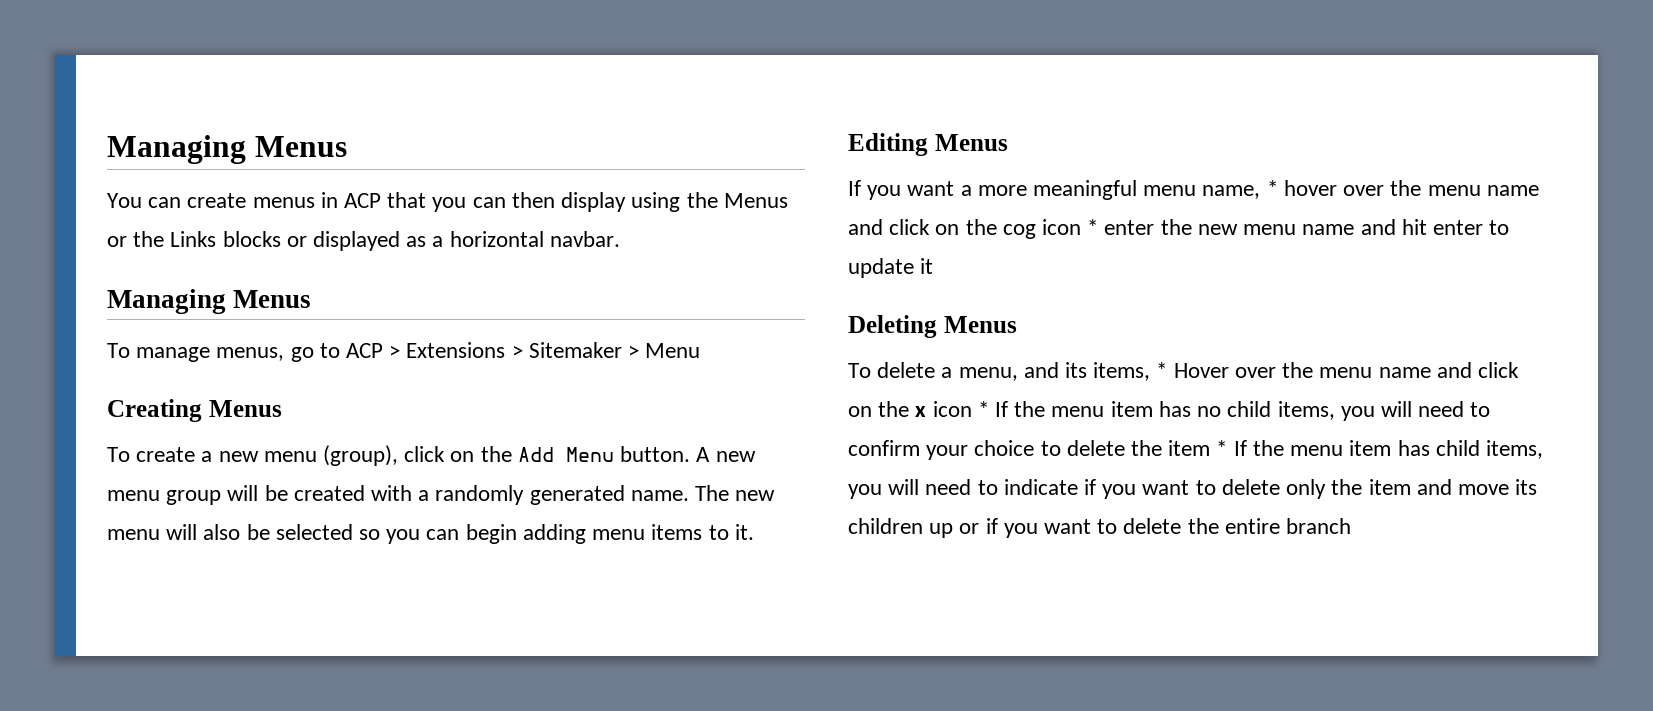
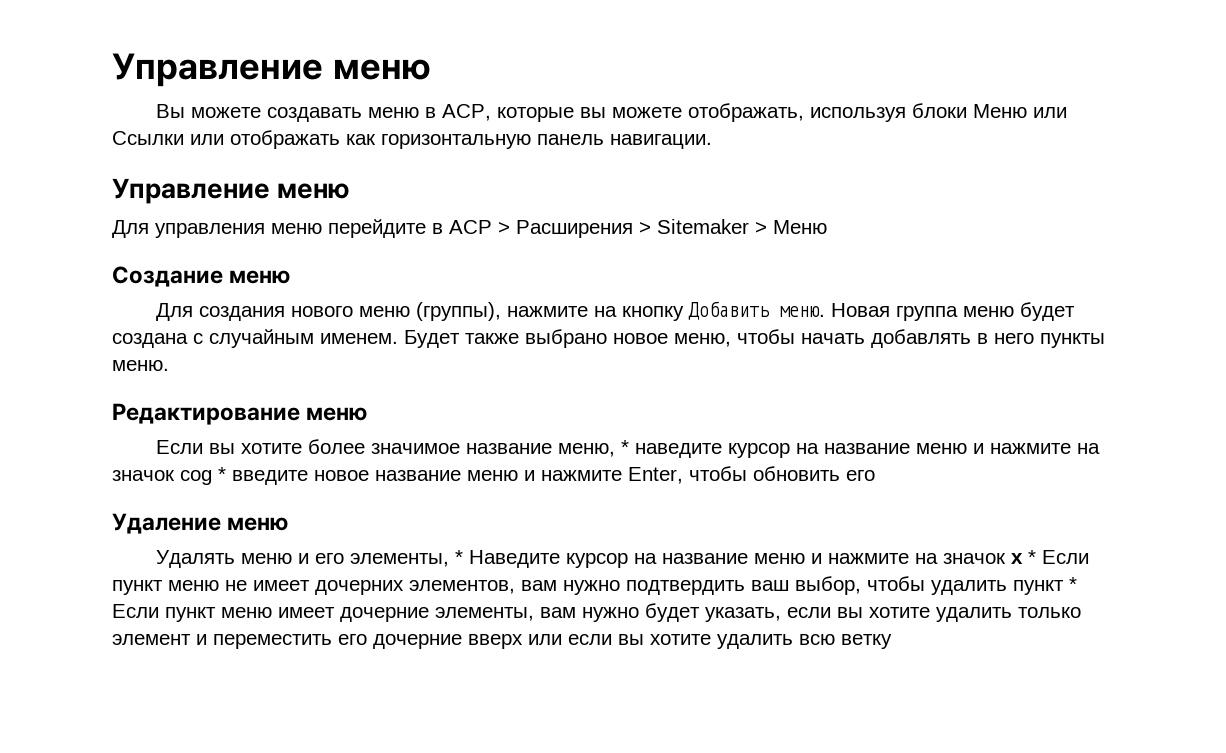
[107,135,347,164] [107,192,788,212] [107,231,620,251] [107,289,312,314] [107,343,340,362] Managing Menus // You can create menus in ACP that you can then display using the Menus or the Links blocks or displayed as a horizontal navbar. // Managing Menus // To manage menus, go to -> [112,53,431,87] [156,103,1068,122] [112,130,712,149] [112,178,351,204] [112,219,443,238] Управление меню // Вы можете создавать меню в ACP, которые вы можете отображать, используя блоки Меню или Ссылки или отображать как горизонтальную панель навигации. // Управление меню // Для управления меню перейдите в
[406,342,506,358] Extensions -> [516,220,633,238] Расширения
[645,343,701,358] [107,399,282,422] [107,445,756,466] [107,485,776,505] [107,524,754,544] [848,133,1008,156] [848,180,1539,200] [848,219,1510,239] [848,258,934,278] [848,315,1017,338] [848,362,1519,381] [848,401,1491,421] [848,440,1543,460] [848,479,1538,499] [848,518,1352,538] Menu // Creating Menus // To create a new menu (group), click on the Add Menu button. A new menu group will be created with a randomly generated name. The new menu will also be selected so you can begin adding menu items to it. // Editing Menus // If you want a more meaningful menu name, * hover over the menu name and click on the cog icon * enter the new menu name and hit enter to update it // Deleting Menus // To delete a menu, and its items, * Hover over the menu name and click on the x icon * If the menu item has no child items, you will need to confirm your choice to delete the item * If the menu item has child items, you will need to indicate if you want to delete only the item and move its children up or if you want to delete the entire branch -> [773,220,827,234] [112,266,291,287] [156,301,1076,321] [112,329,1105,348] [112,360,169,371] [112,403,368,425] [156,439,1101,458] [112,466,875,485] [112,513,289,534] [156,550,1090,568] [112,576,1077,595] [112,603,1081,622] [112,634,892,649] Меню // Создание меню // Для создания нового меню (группы), нажмите на кнопку Добавить меню. Новая группа меню будет создана с случайным именем. Будет также выбрано новое меню, чтобы начать добавлять в него пункты меню. // Редактирование меню // Если вы хотите более значимое название меню, * наведите курсор на название меню и нажмите на значок cog * введите новое название меню и нажмите Enter, чтобы обновить его // Удаление меню // Удалять меню и его элементы, * Наведите курсор на название меню и нажмите на значок x * Если пункт меню не имеет дочерних элементов, вам нужно подтвердить ваш выбор, чтобы удалить пункт * Если пункт меню имеет дочерние элементы, вам нужно будет указать, если вы хотите удалить только элемент и переместить его дочерние вверх или если вы хотите удалить всю ветку

